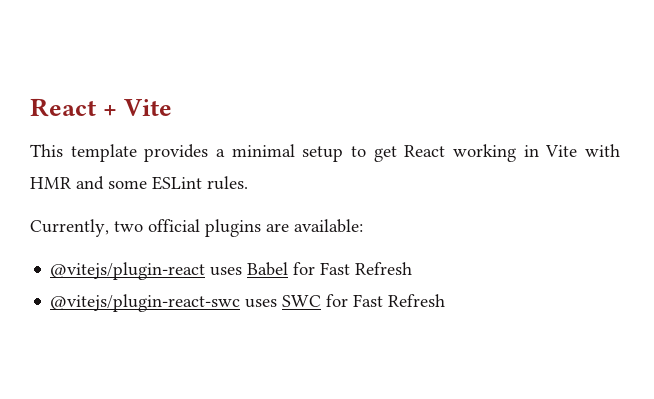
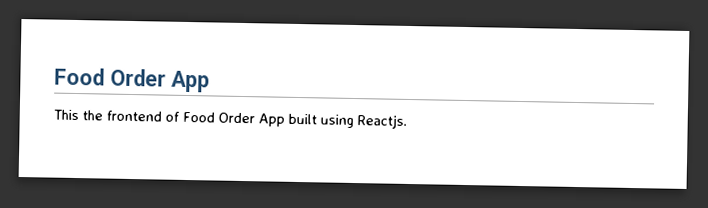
[30,98,173,117] [30,144,620,162] [30,176,248,190] [30,219,363,237] [50,262,413,280] [50,294,446,312] React + Vite // This template provides a minimal setup to get React working in Vite with HMR and some ESLint rules. // Currently, two official plugins are available: // @vitejs/plugin-react uses Babel for Fast Refresh // @vitejs/plugin-react-swc uses SWC for Fast Refresh -> [54,67,210,93] [53,109,407,129] Food Order App // This the frontend of Food Order App built using Reactjs.

